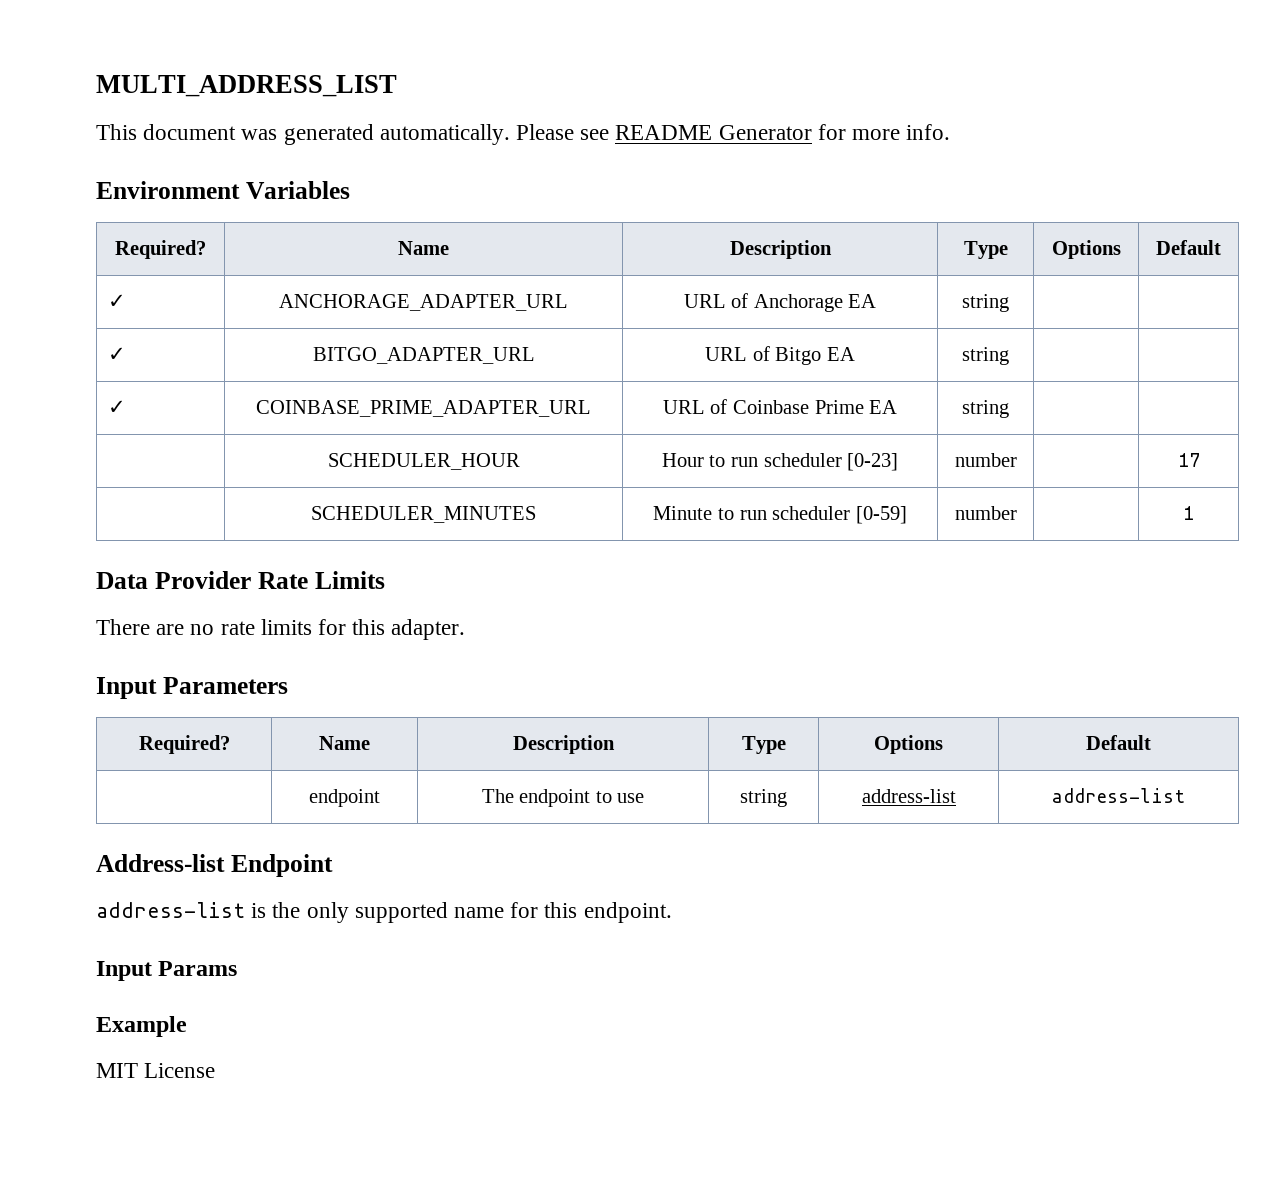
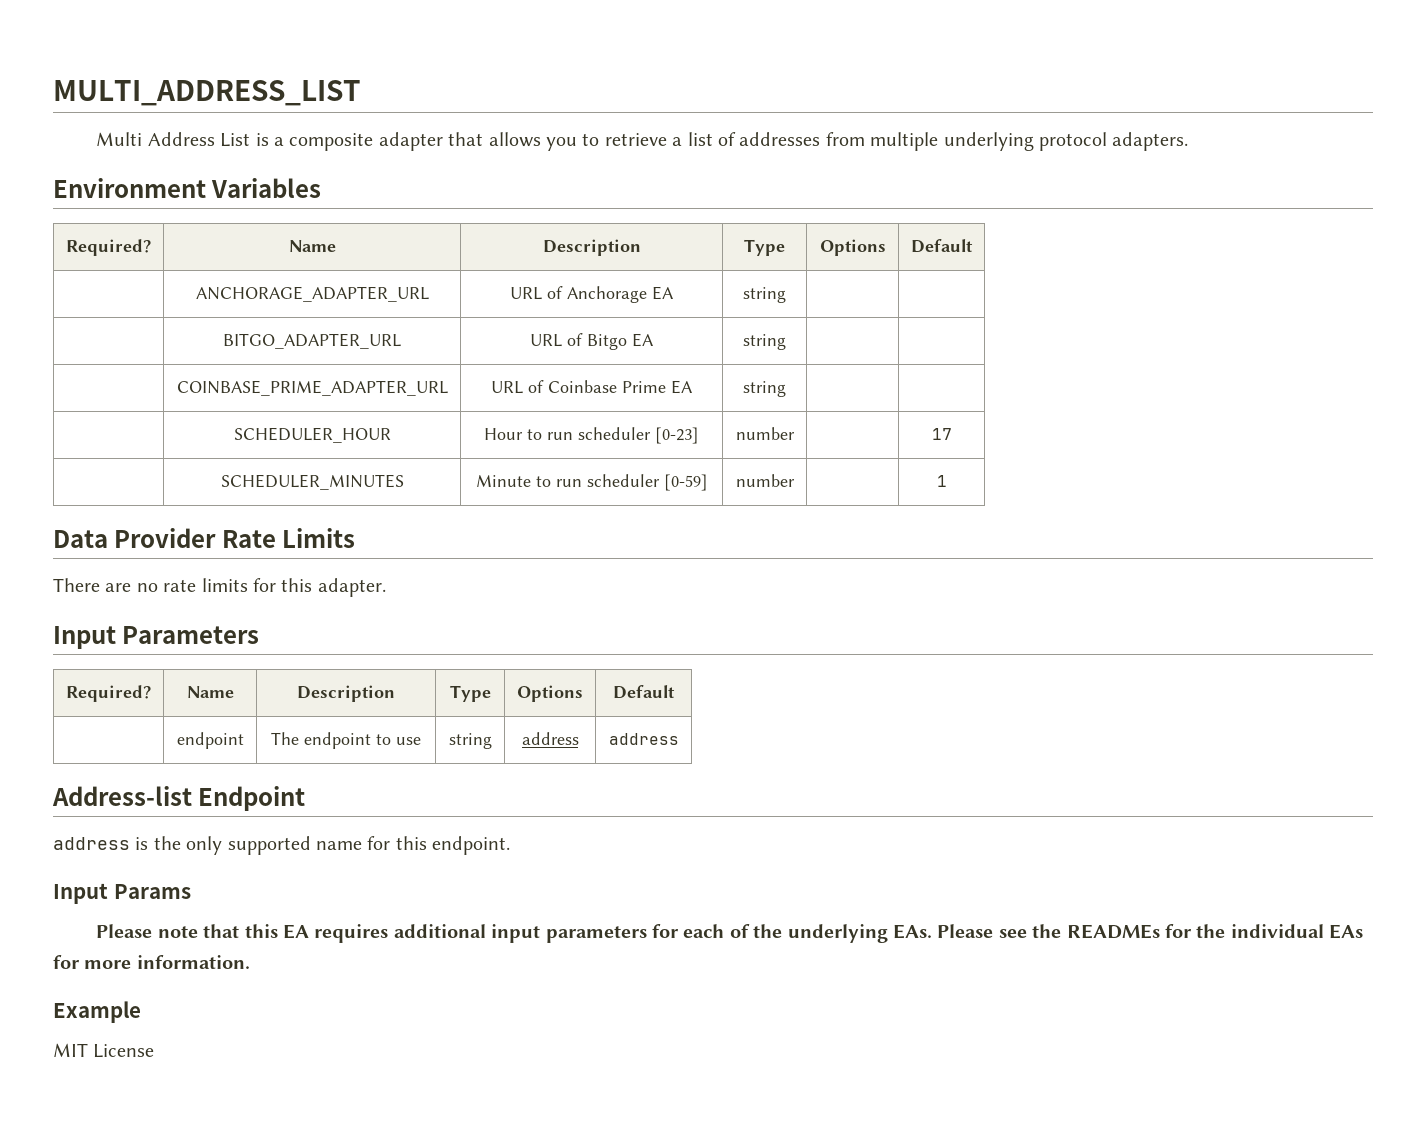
[96,124,951,145] This document was generated automatically. Please see README Generator for more info. -> [96,132,1189,151] Multi Address List is a composite adapter that allows you to retrieve a list of addresses from multiple underlying protocol adapters.
[108,294,127,308] ✓ -> (973, 246) none
[108,347,127,361] ✓ -> (786, 295) none
[108,400,127,414] ✓ -> (786, 342) none
[861,789,956,803] [1052,788,1185,803] address-list | address-list -> [521,732,579,745] [608,733,679,745] address | address
[96,902,245,918] address-list -> [53,837,130,850] address
(238, 968) none -> [96,924,1364,943] [53,955,250,969] // Please note that this EA requires additional input parameters for each of the underlying EAs. Please see the READMEs for the individual EAs for more information.

